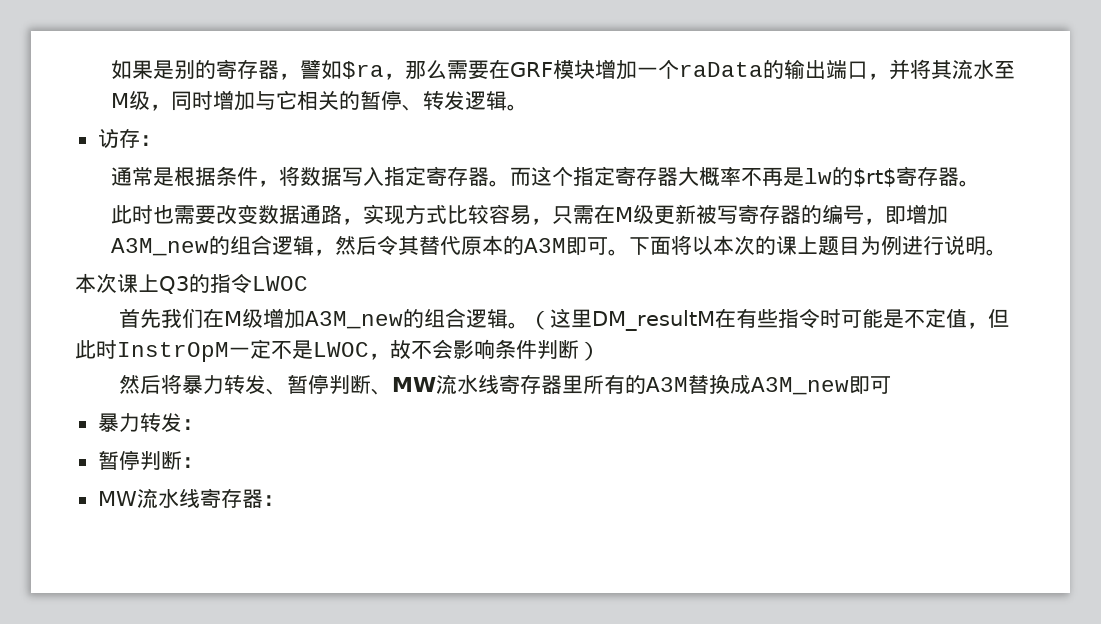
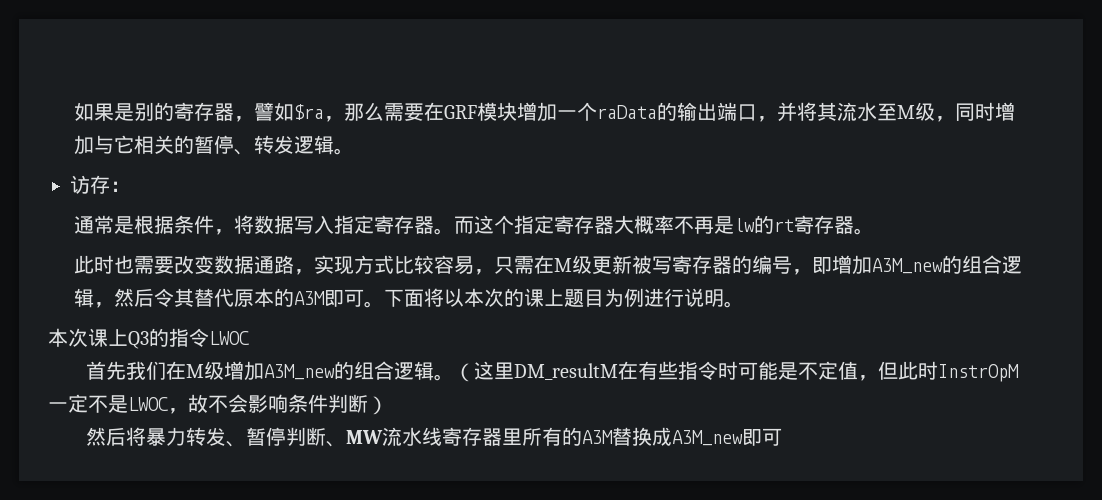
[853,168,897,187] $rt$ -> [774,219,795,232] rt
[97,412,203,432] [97,450,203,470] [97,488,284,508] // 暴力转发： // 暂停判断： // MW流水线寄存器： -> (783, 437) none

